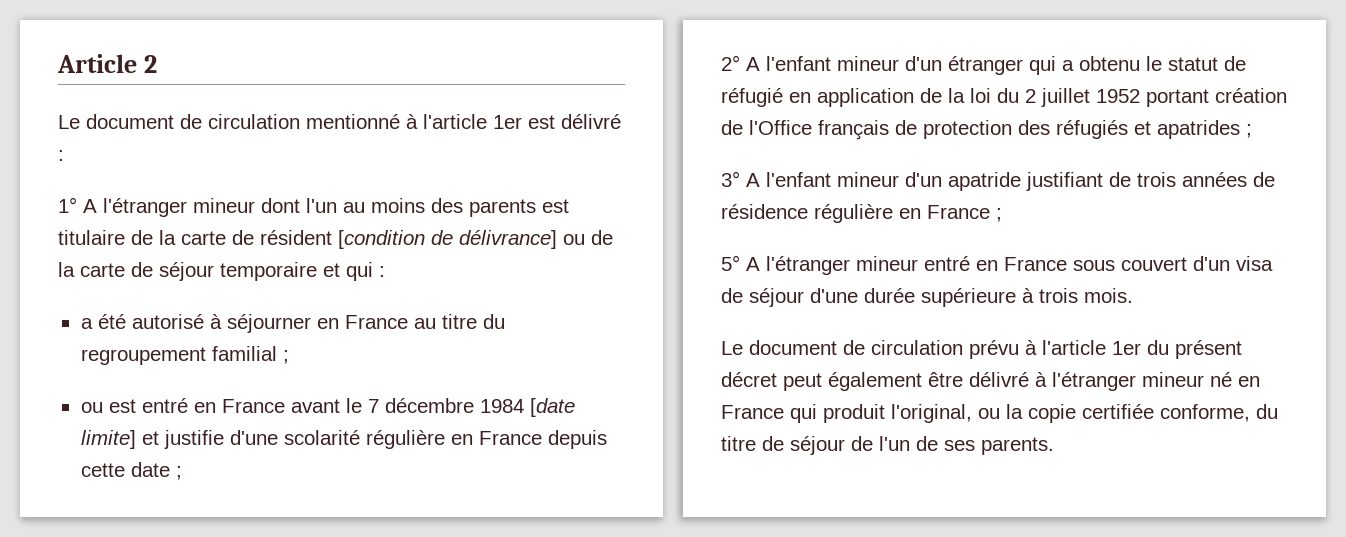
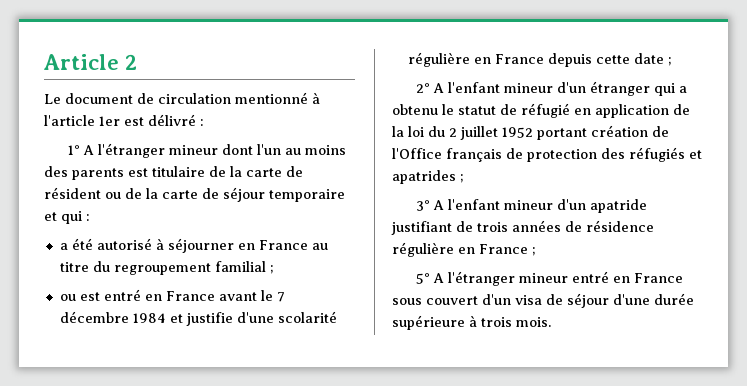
[338,230,557,249] [condition de délivrance] -> (101, 193) none
[529,398,575,417] [80,430,136,449] [date limite] -> (166, 318) none
[721,340,1242,359] [721,372,1260,391] [721,404,1278,423] [721,436,1054,455] // Le document de circulation prévu à l'article 1er du présent décret peut également être délivré à l'étranger mineur né en France qui produit l'original, ou la copie certifiée conforme, du titre de séjour de l'un de ses parents. -> (551, 322) none

